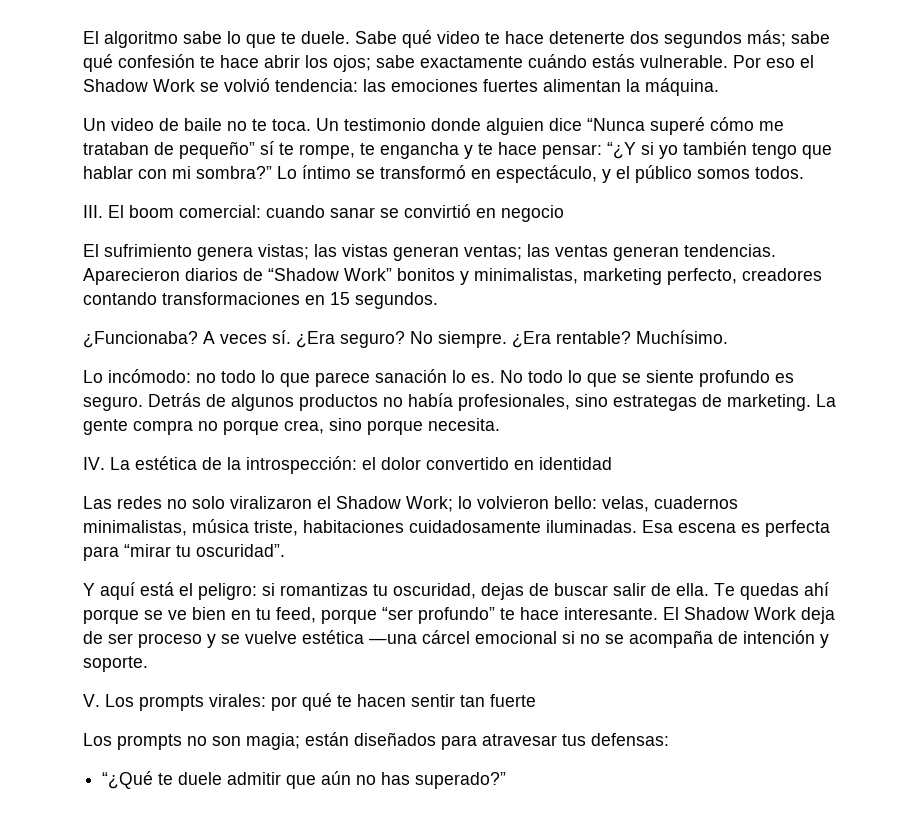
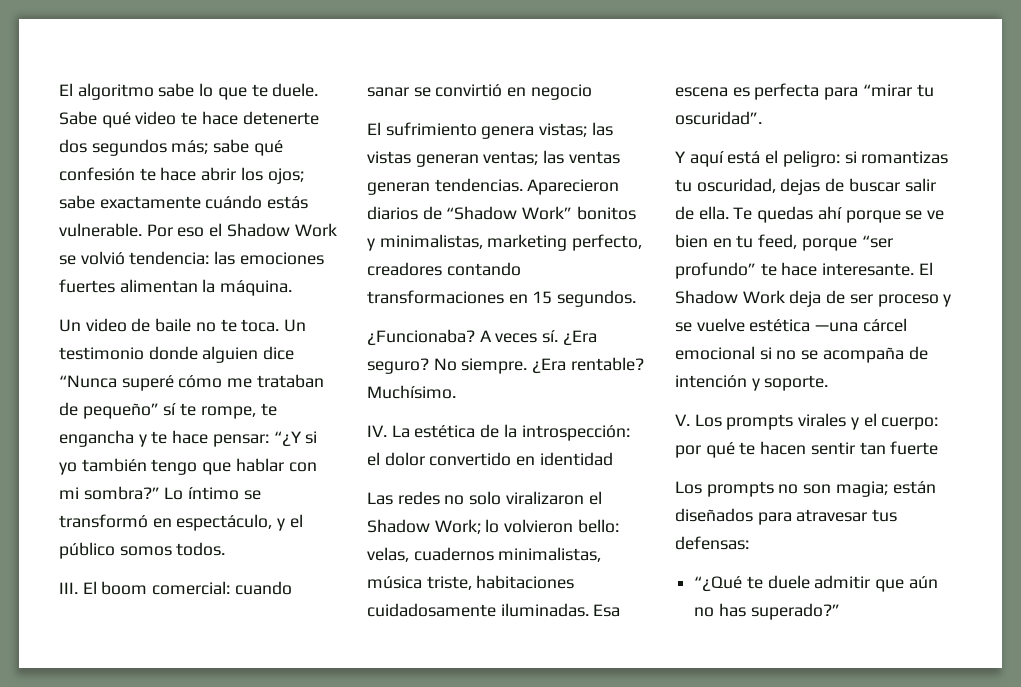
[83,369,794,387] [83,393,836,411] [83,418,500,435] // Lo incómodo: no todo lo que parece sanación lo es. No todo lo que se siente profundo es seguro. Detrás de algunos productos no había profesionales, sino estrategas de marketing. La gente compra no porque crea, sino porque necesita. -> (456, 392) none
[209,694,266,707] virales: -> [798,413,939,430] virales y el cuerpo:

